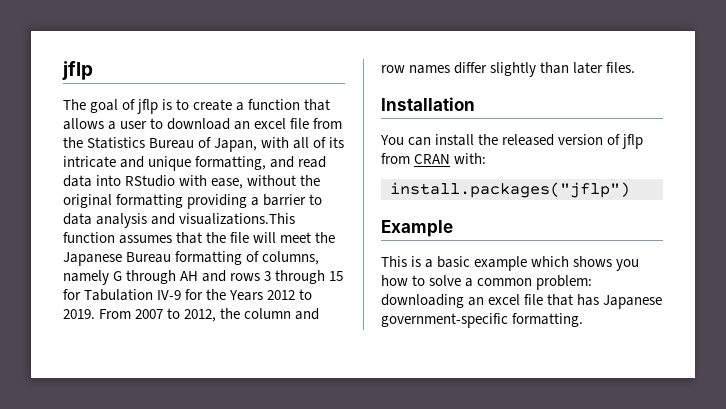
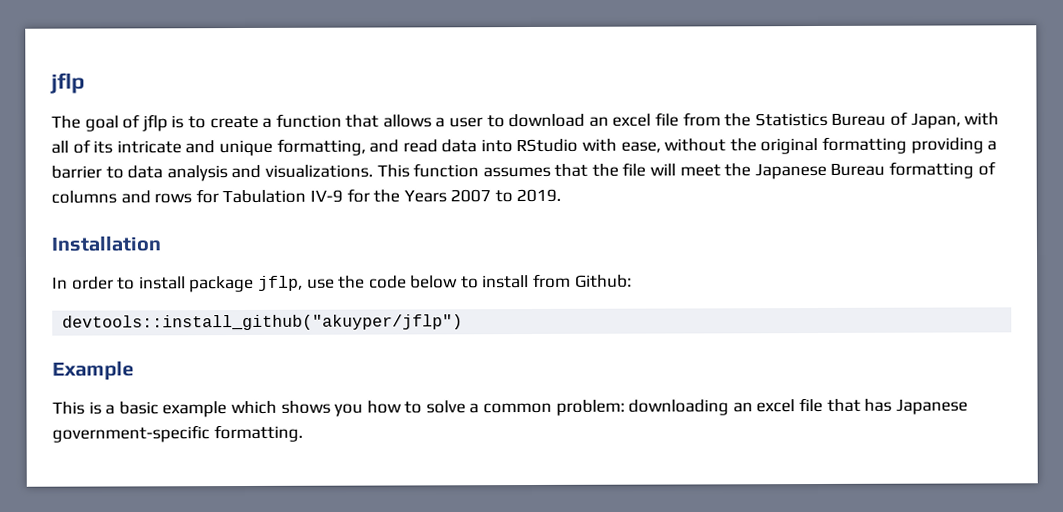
[179,213,296,225] visualizations.This -> [264,164,410,178] visualizations. This
[262,251,320,265] [63,270,344,285] columns, namely G through AH and rows 3 through 15 -> [51,190,193,204] columns and rows
[267,290,296,300] 2012 -> [450,189,492,203] 2007
[99,308,320,322] [381,62,636,77] [381,97,475,111] [380,134,644,149] [381,153,487,164] [390,182,630,198] From 2007 to 2012, the column and row names differ slightly than later files. // Installation // You can install the released version of jflp from CRAN with: // install.packages("jflp") -> [51,236,161,252] [52,273,632,293] [62,314,464,331] // Installation // In order to install package jflp, use the code below to install from Github: // devtools::install_github("akuyper/jflp")

